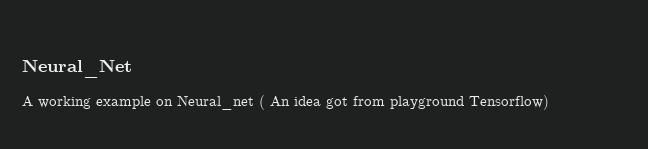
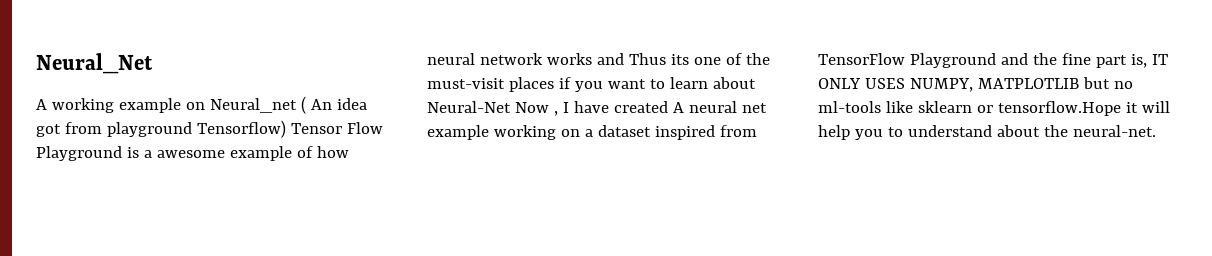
(549, 102) none -> [290,122,383,134] [36,146,349,161] [427,53,770,65] [427,77,756,92] [427,101,767,116] [427,125,757,140] [818,53,1168,68] [818,77,1133,92] [818,101,1170,116] [818,125,1156,140] Tensor Flow Playground is a awesome example of how neural network works and Thus its one of the must-visit places if you want to learn about Neural-Net Now , I have created A neural net example working on a dataset inspired from TensorFlow Playground and the fine part is, IT ONLY USES NUMPY, MATPLOTLIB but no ml-tools like sklearn or tensorflow.Hope it will help you to understand about the neural-net.

